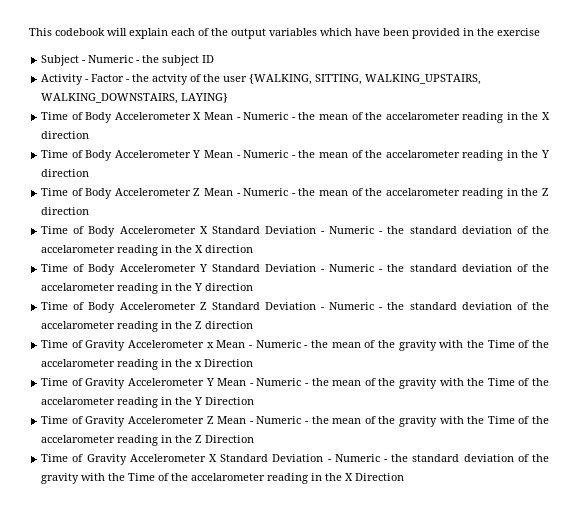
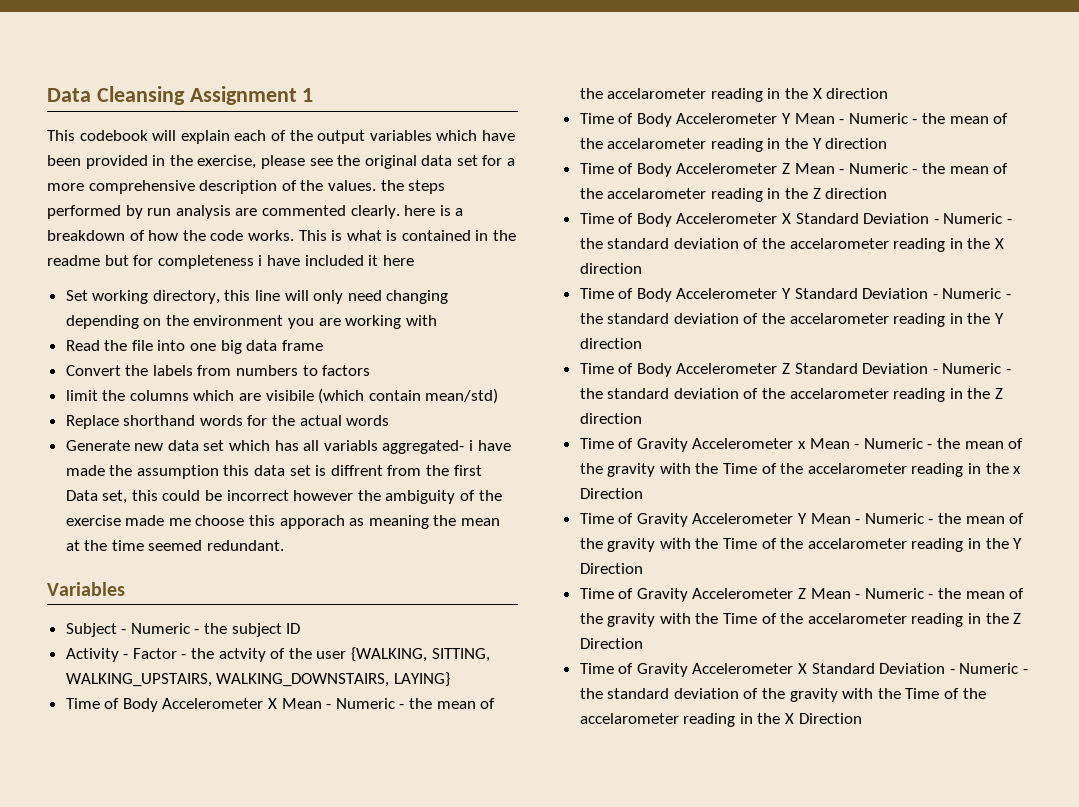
(29, 32) none -> [47,86,314,105] Data Cleansing Assignment 1 //
[497,28,540,36] exercise -> [197,155,516,169] [47,180,446,194] [47,205,464,219] [47,230,517,241] [47,255,414,269] [65,290,449,304] [65,315,437,329] [65,340,323,354] [65,365,371,376] [65,388,499,404] [65,415,390,429] [65,440,511,454] [65,465,482,479] [65,490,502,504] [65,515,501,529] [65,540,285,551] [47,582,125,596] exercise, please see the original data set for a more comprehensive description of the values. the steps performed by run analysis are commented clearly. here is a breakdown of how the code works. This is what is contained in the readme but for completeness i have included it here // Set working directory, this line will only need changing depending on the environment you are working with // Read the file into one big data frame // Convert the labels from numbers to factors // limit the columns which are visibile (which contain mean/std) // Replace shorthand words for the actual words // Generate new data set which has all variabls aggregated- i have made the assumption this data set is diffrent from the first Data set, this could be incorrect however the ambiguity of the exercise made me choose this apporach as meaning the mean at the time seemed redundant. // Variables

